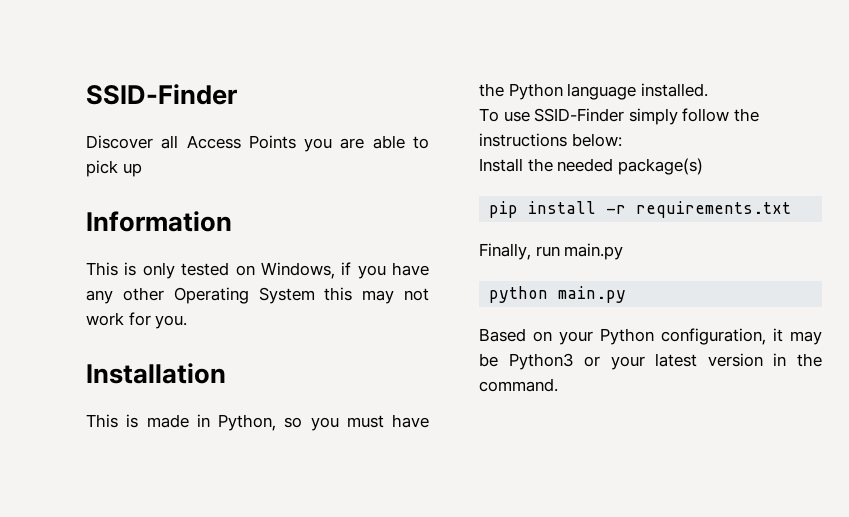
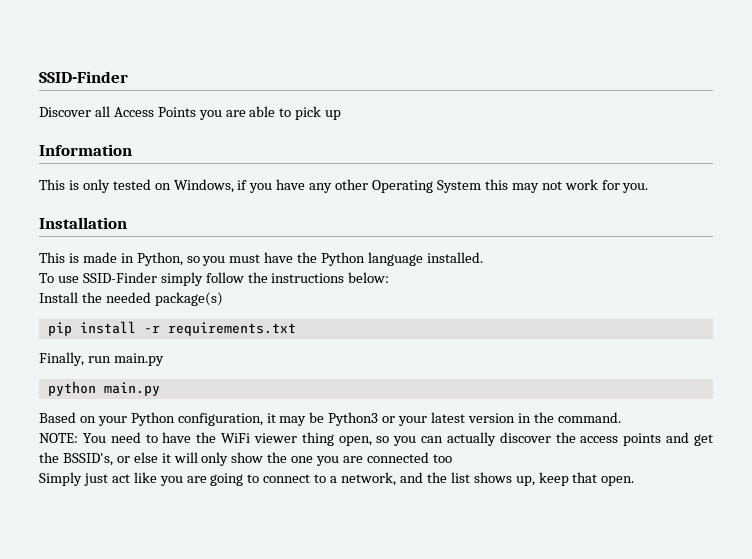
(558, 385) none -> [39,432,714,446] [39,452,452,466] [39,472,635,486] // NOTE: You need to have the WiFi viewer thing open, so you can actually discover the access points and get the BSSID's, or else it will only show the one you are connected too // Simply just act like you are going to connect to a network, and the list shows up, keep that open.

